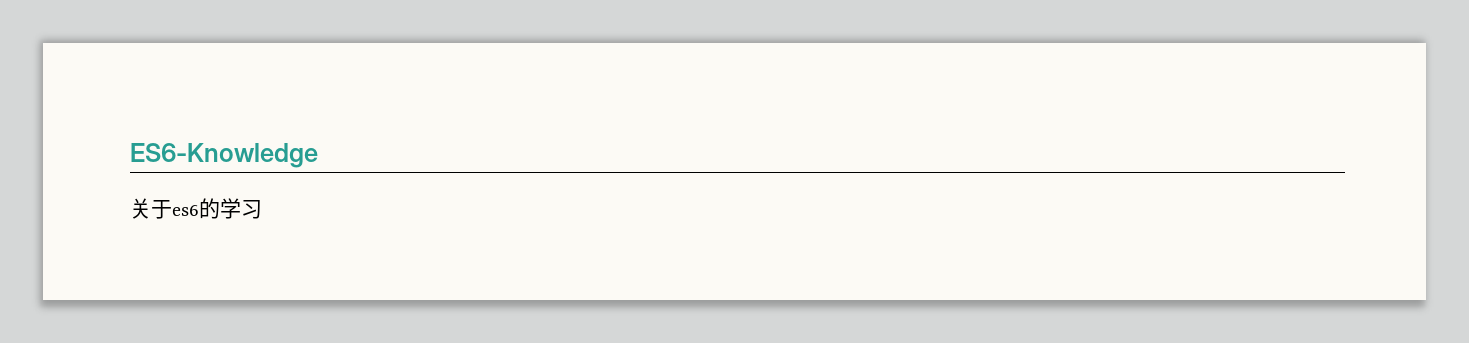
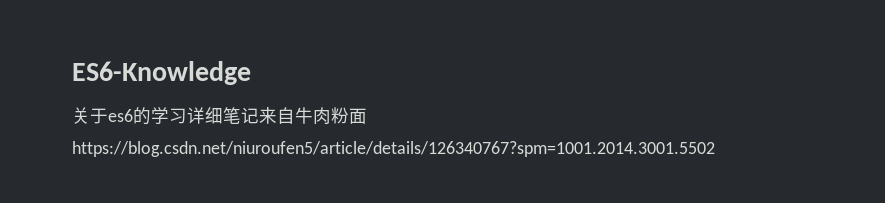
(262, 209) none -> [187,107,367,124] [72,141,715,157] 详细笔记来自牛肉粉面https://blog.csdn.net/niuroufen5/article/details/126340767?spm=1001.2014.3001.5502

